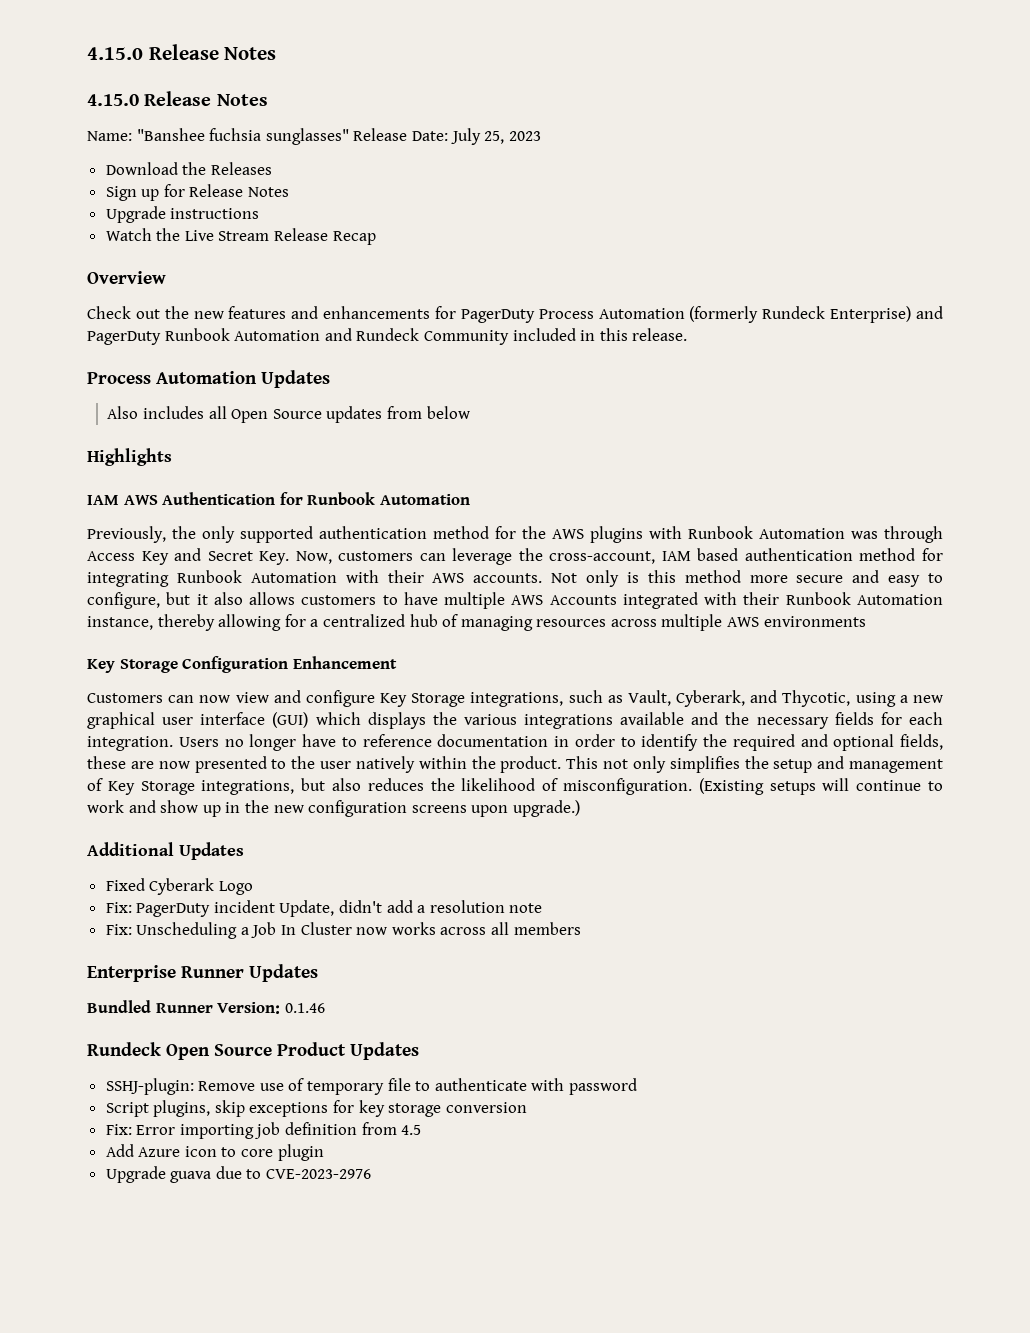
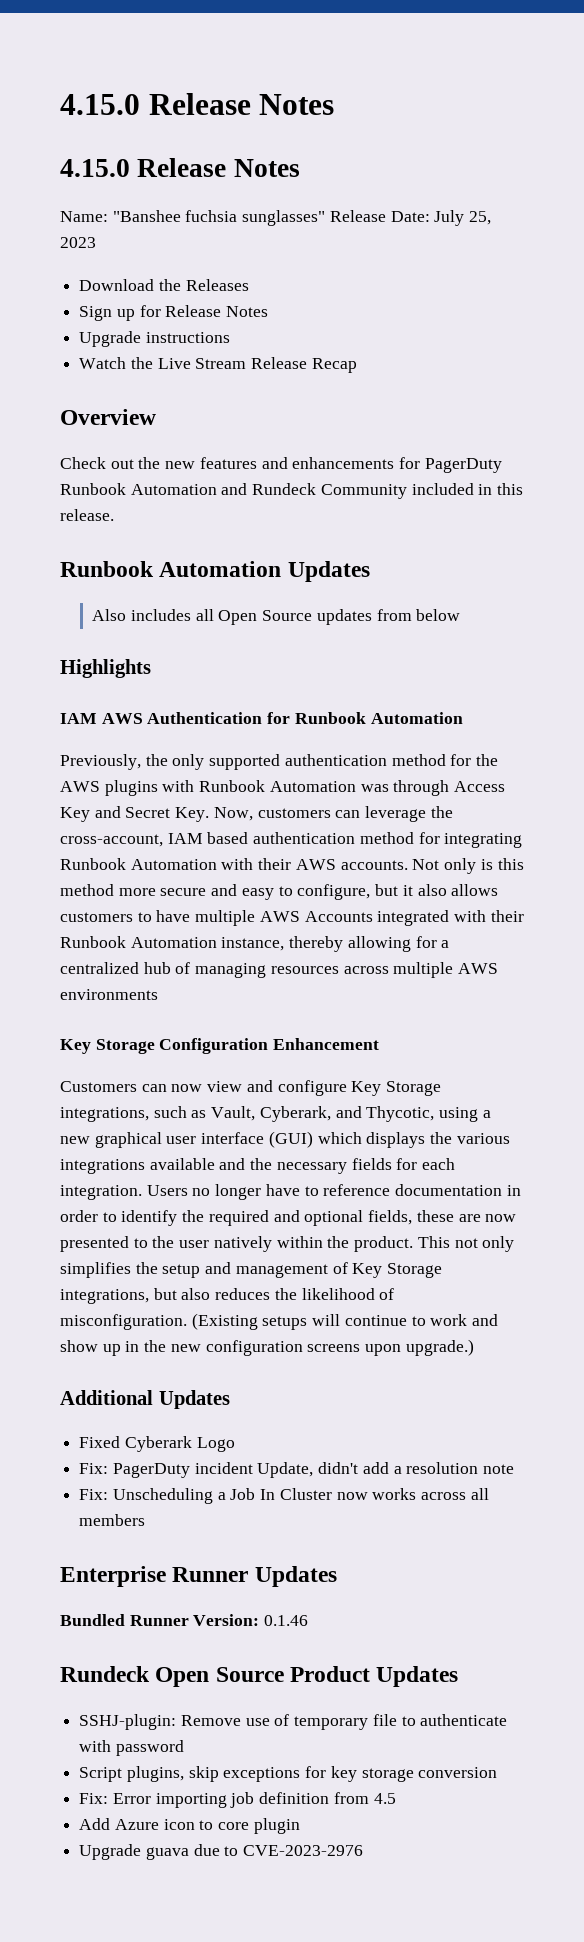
[538,306,943,323] [87,331,161,345] Process Automation (formerly Rundeck Enterprise) and PagerDuty -> (502, 465) none
[87,372,151,384] Process -> [60,561,154,577] Runbook

